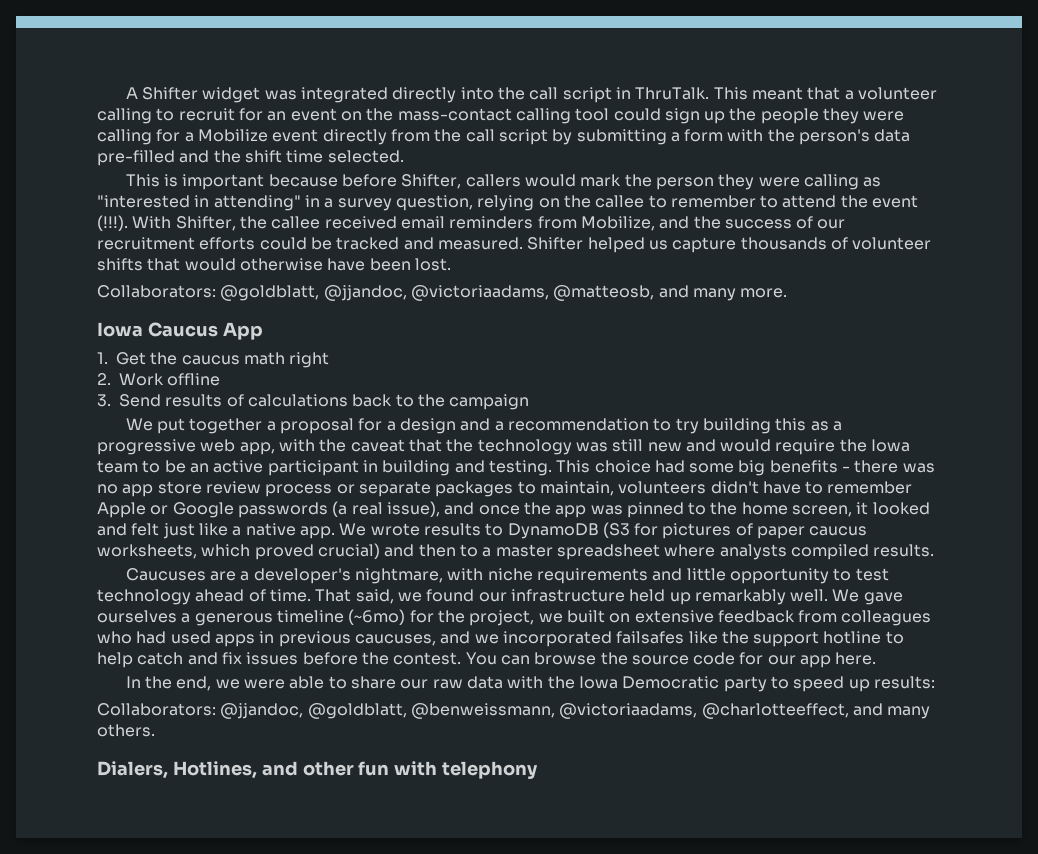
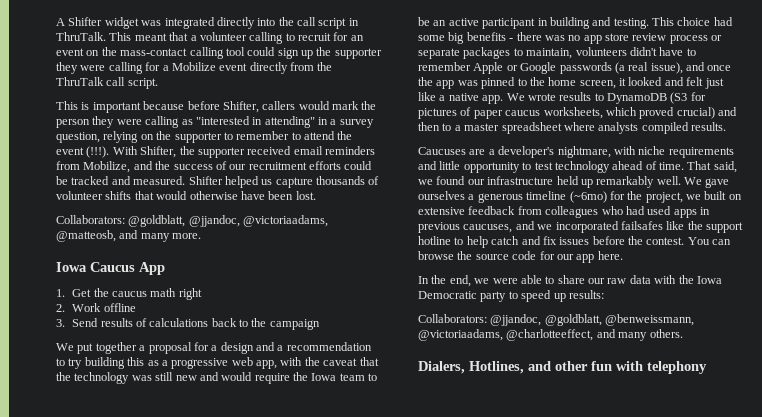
[760,108,819,124] people -> [334,48,382,59] supporter
[465,129,911,145] [97,150,404,166] call script by submitting a form with the person's data pre-filled and the shift time selected. -> [56,77,158,89] ThruTalk call script.
[595,195,645,208] callee -> [174,132,222,143] supporter
[271,216,321,229] callee -> [197,147,245,158] supporter

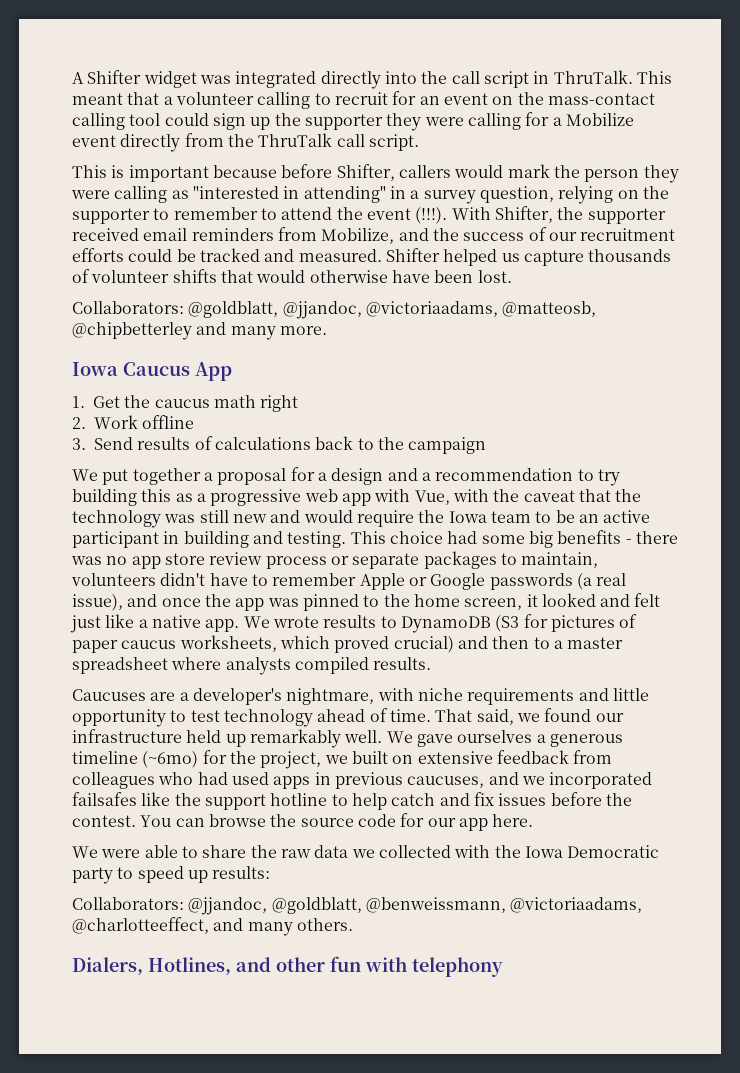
(116, 236) none -> [72,322,192,340] @chipbetterley
[256,360,277,369] app, -> [341,489,450,506] app with Vue,
[418,275,490,287] In the end, we -> [72,846,98,858] We
[588,278,605,284] our -> [250,845,277,858] the
(651, 279) none -> [351,845,451,858] we collected

